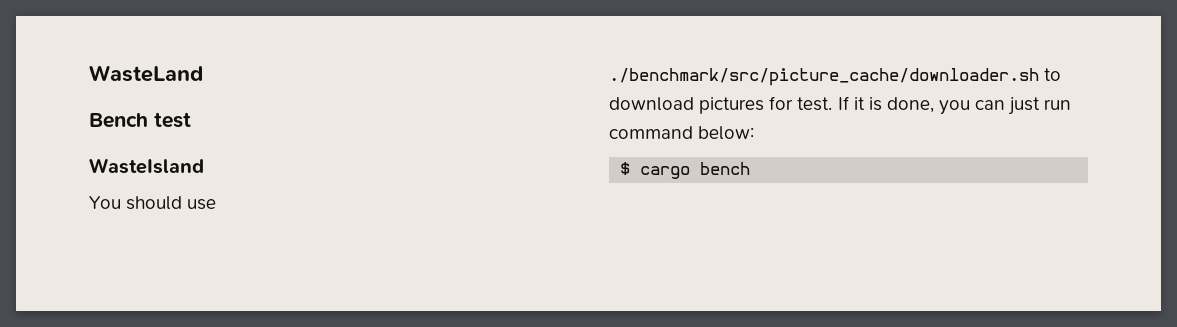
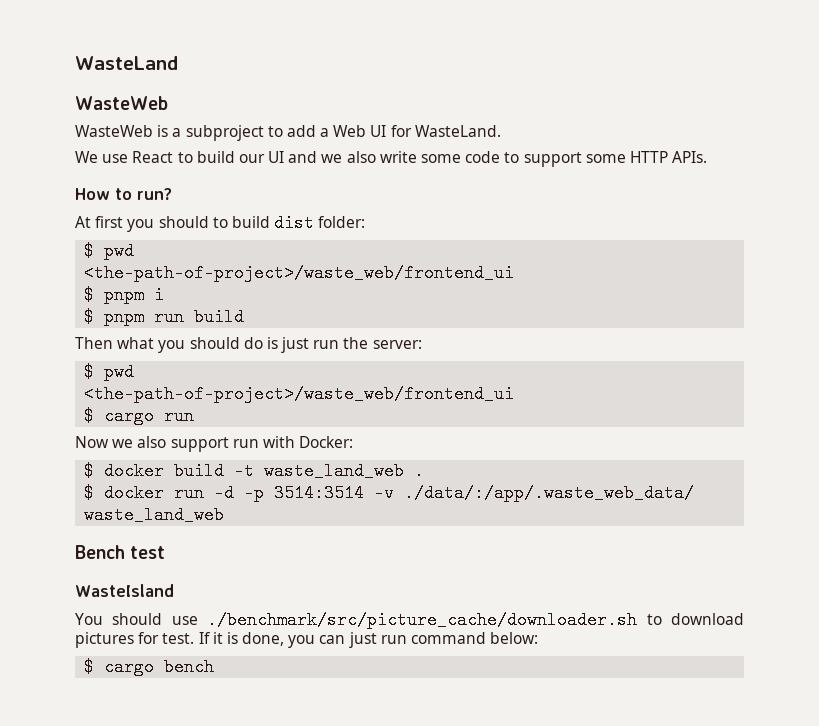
(203, 73) none -> [75,96,168,110] [75,125,501,141] [75,151,708,167] [75,188,172,200] [75,214,366,232] [84,242,135,260] [84,264,515,282] [84,286,165,304] [84,308,245,326] [75,337,422,353] [84,363,135,381] [84,385,515,403] [84,407,195,425] [75,436,354,452] [84,462,425,480] [84,484,695,502] [84,506,225,524] // WasteWeb // WasteWeb is a subproject to add a Web UI for WasteLand. // We use React to build our UI and we also write some code to support some HTTP APIs. // How to run? // At first you should to build dist folder: // $ pwd // <the-path-of-project>/waste_web/frontend_ui // $ pnpm i // $ pnpm run build // Then what you should do is just run the server: // $ pwd // <the-path-of-project>/waste_web/frontend_ui // $ cargo run // Now we also support run with Docker: // $ docker build -t waste_land_web . // $ docker run -d -p 3514:3514 -v ./data/:/app/.waste_web_data/ waste_land_web

